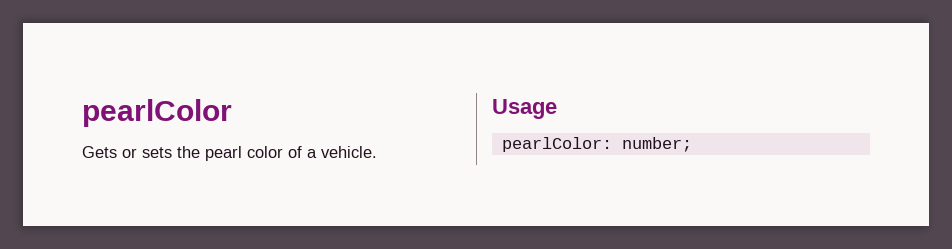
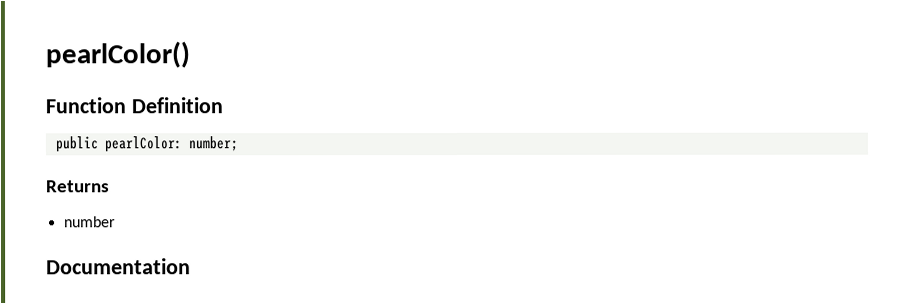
[82,99,232,127] [82,146,377,161] [492,99,557,119] pearlColor // Gets or sets the pearl color of a vehicle. // Usage // -> [45,41,190,69] [45,97,223,114] [54,136,99,153] pearlColor() // Function Definition // public
(692, 144) none -> [46,180,110,193] [63,216,116,228] [46,258,191,275] // Returns // number // Documentation

